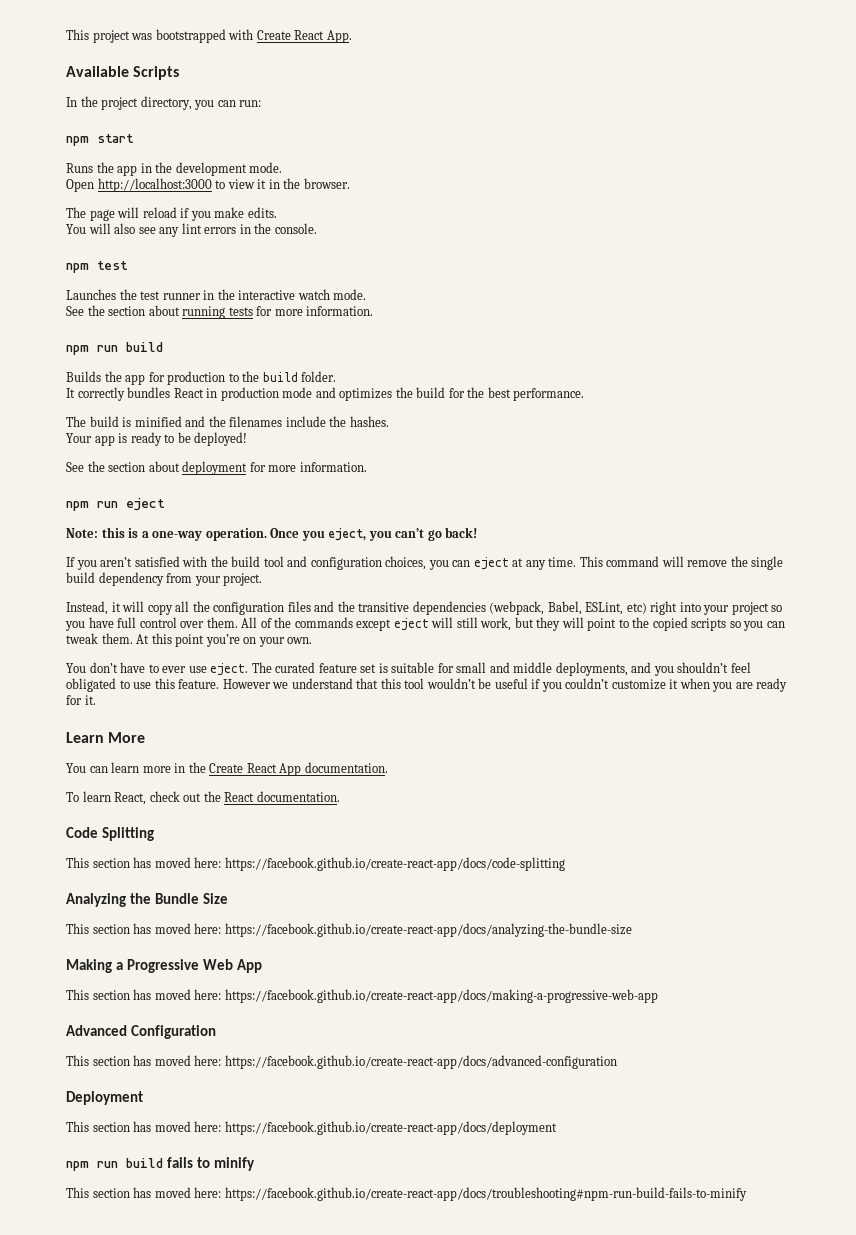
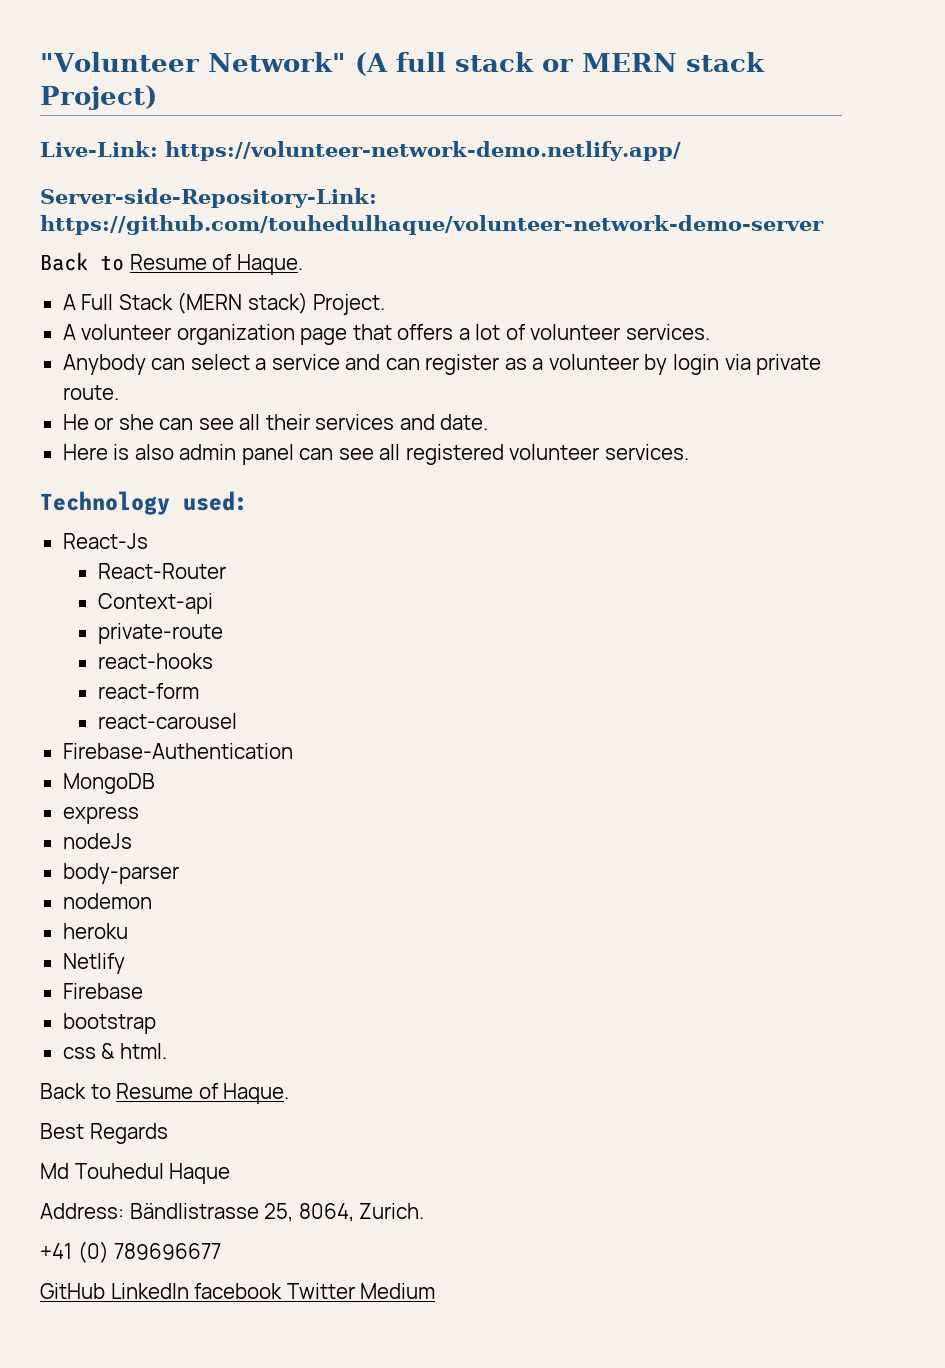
[66,29,352,43] [66,66,180,80] [66,96,262,110] [66,134,134,146] [66,162,283,176] [66,178,350,192] [66,207,277,221] [66,223,317,237] [66,261,128,273] [66,289,367,300] [66,305,374,319] [66,342,163,355] [66,371,337,385] [66,387,585,401] [66,416,389,427] [66,432,248,446] [66,461,367,475] [66,498,165,511] [66,527,478,541] [66,556,784,570] [66,572,263,586] [66,601,783,615] [65,617,785,631] [66,633,313,647] [66,662,751,676] [66,678,788,692] [66,695,96,705] [66,732,146,743] [66,762,388,776] [66,791,340,805] [66,827,154,841] [66,857,565,871] [66,893,228,907] [66,923,632,937] [66,959,262,973] [66,989,658,1003] [66,1025,216,1039] [66,1055,617,1069] [66,1091,143,1105] [66,1121,557,1135] [66,1157,255,1171] [66,1187,747,1201] This project was bootstrapped with Create React App. // Available Scripts // In the project directory, you can run: // npm start // Runs the app in the development mode. // Open http://localhost:3000 to view it in the browser. // The page will reload if you make edits. // You will also see any lint errors in the console. // npm test // Launches the test runner in the interactive watch mode. // See the section about running tests for more information. // npm run build // Builds the app for production to the build folder. // It correctly bundles React in production mode and optimizes the build for the best performance. // The build is minified and the filenames include the hashes. // Your app is ready to be deployed! // See the section about deployment for more information. // npm run eject // Note: this is a one-way operation. Once you eject, you can’t go back! // If you aren’t satisfied with the build tool and configuration choices, you can eject at any time. This command will remove the single build dependency from your project. // Instead, it will copy all the configuration files and the transitive dependencies (webpack, Babel, ESLint, etc) right into your project so you have full control over them. All of the commands except eject will still work, but they will point to the copied scripts so you can tweak them. At this point you’re on your own. // You don’t have to ever use eject. The curated feature set is suitable for small and middle deployments, and you shouldn’t feel obligated to use this feature. However we understand that this tool wouldn’t be useful if you couldn’t customize it when you are ready for it. // Learn More // You can learn more in the Create React App documentation. // To learn React, check out the React documentation. // Code Splitting // This section has moved here: https://facebook.github.io/create-react-app/docs/code-splitting // Analyzing the Bundle Size // This section has moved here: https://facebook.github.io/create-react-app/docs/analyzing-the-bundle-size // Making a Progressive Web App // This section has moved here: https://facebook.github.io/create-react-app/docs/making-a-progressive-web-app // Advanced Configuration // This section has moved here: https://facebook.github.io/create-react-app/docs/advanced-configuration // Deployment // This section has moved here: https://facebook.github.io/create-react-app/docs/deployment // npm run build fails to minify // This section has moved here: https://facebook.github.io/create-react-app/docs/troubleshooting#npm-run-build-fails-to-minify -> [40,52,765,76] [40,85,157,110] [40,141,681,161] [40,188,377,208] [40,215,824,235] [40,252,303,275] [62,292,386,315] [62,324,710,345] [62,354,822,375] [62,385,119,400] [62,414,489,430] [62,444,689,465] [40,491,248,515] [62,533,148,549] [97,563,226,579] [97,593,213,614] [97,623,223,644] [97,653,213,669] [97,683,199,699] [97,713,237,729] [62,743,293,759] [62,773,155,794] [62,806,139,824] [62,833,132,849] [62,863,179,884] [62,893,152,909] [62,923,128,939] [62,953,125,974] [62,983,143,999] [62,1013,156,1034] [62,1043,167,1059] [40,1083,290,1104] [40,1123,168,1144] [40,1163,231,1184] [40,1203,425,1222] [40,1241,222,1263] [40,1283,436,1299] "Volunteer Network" (A full stack or MERN stack Project) // Live-Link: https://volunteer-network-demo.netlify.app/ // Server-side-Repository-Link: https://github.com/touhedulhaque/volunteer-network-demo-server // Back to Resume of Haque. // A Full Stack (MERN stack) Project. // A volunteer organization page that offers a lot of volunteer services. // Anybody can select a service and can register as a volunteer by login via private route. // He or she can see all their services and date. // Here is also admin panel can see all registered volunteer services. // Technology used: // React-Js // React-Router // Context-api // private-route // react-hooks // react-form // react-carousel // Firebase-Authentication // MongoDB // express // nodeJs // body-parser // nodemon // heroku // Netlify // Firebase // bootstrap // css & html. // Back to Resume of Haque. // Best Regards // Md Touhedul Haque // Address: Bändlistrasse 25, 8064, Zurich. // +41 (0) 789696677 // GitHub LinkedIn facebook Twitter Medium

